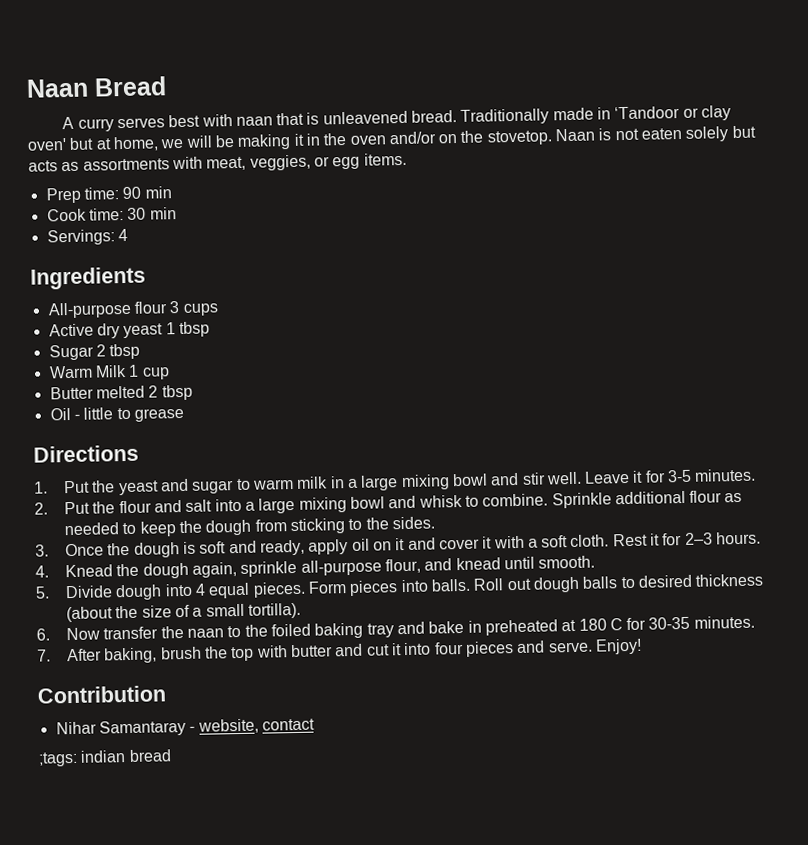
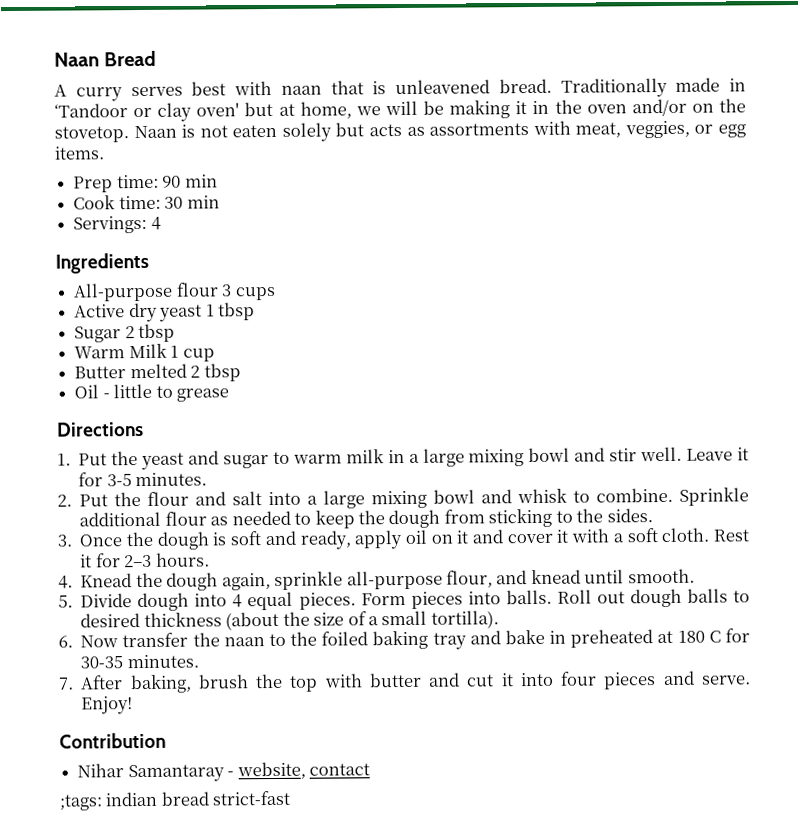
(172, 755) none -> [212,790,291,806] strict-fast

